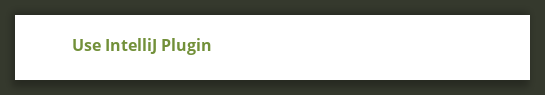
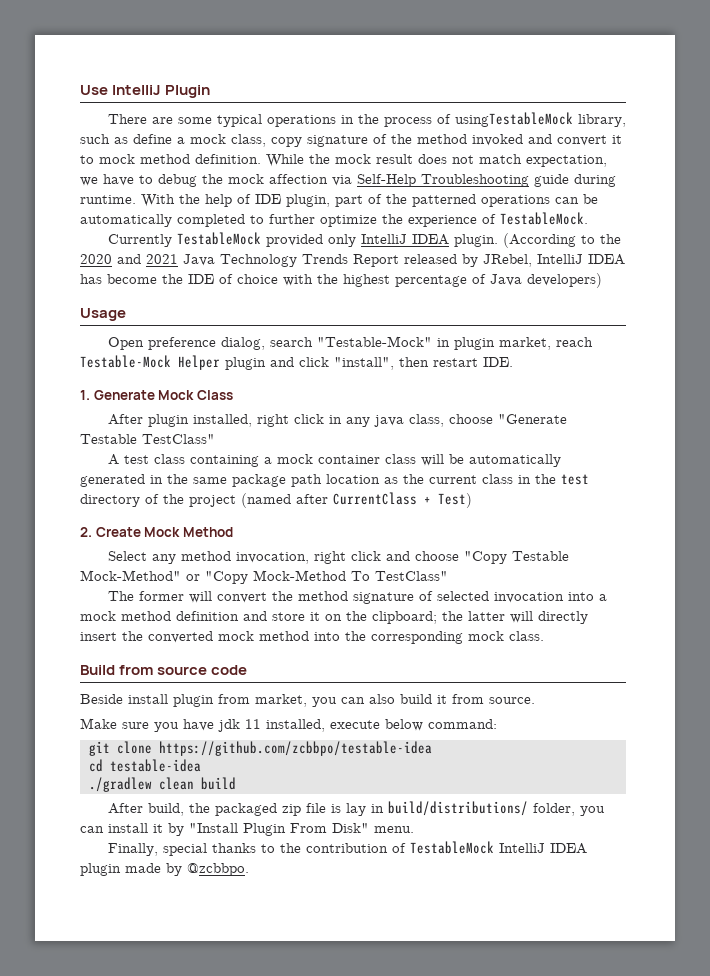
(213, 46) none -> [107,112,626,127] [80,134,622,147] [80,154,607,167] [80,174,616,187] [80,194,598,207] [80,212,588,227] [107,232,621,248] [80,254,625,267] [80,273,602,288] [80,308,126,321] [107,336,593,350] [80,355,513,370] [80,390,233,400] [107,414,567,427] [80,434,215,444] [107,454,561,467] [80,474,589,487] [80,492,472,508] [80,527,233,537] [107,551,569,564] [80,570,448,584] [107,591,607,604] [80,611,588,624] [80,631,544,644] [80,665,248,675] [80,694,535,707] [80,718,497,732] [88,741,432,756] [88,759,201,772] [88,777,236,792] [107,801,605,816] [80,823,414,836] [107,841,587,856] [80,863,249,876] // There are some typical operations in the process of usingTestableMock library, such as define a mock class, copy signature of the method invoked and convert it to mock method definition. While the mock result does not match expectation, we have to debug the mock affection via Self-Help Troubleshooting guide during runtime. With the help of IDE plugin, part of the patterned operations can be automatically completed to further optimize the experience of TestableMock. // Currently TestableMock provided only IntelliJ IDEA plugin. (According to the 2020 and 2021 Java Technology Trends Report released by JRebel, IntelliJ IDEA has become the IDE of choice with the highest percentage of Java developers) // Usage // Open preference dialog, search "Testable-Mock" in plugin market, reach Testable-Mock Helper plugin and click "install", then restart IDE. // 1. Generate Mock Class // After plugin installed, right click in any java class, choose "Generate Testable TestClass" // A test class containing a mock container class will be automatically generated in the same package path location as the current class in the test directory of the project (named after CurrentClass + Test) // 2. Create Mock Method // Select any method invocation, right click and choose "Copy Testable Mock-Method" or "Copy Mock-Method To TestClass" // The former will convert the method signature of selected invocation into a mock method definition and store it on the clipboard; the latter will directly insert the converted mock method into the corresponding mock class. // Build from source code // Beside install plugin from market, you can also build it from source. // Make sure you have jdk 11 installed, execute below command: // git clone https://github.com/zcbbpo/testable-idea // cd testable-idea // ./gradlew clean build // After build, the packaged zip file is lay in build/distributions/ folder, you can install it by "Install Plugin From Disk" menu. // Finally, special thanks to the contribution of TestableMock IntelliJ IDEA plugin made by @zcbbpo.

